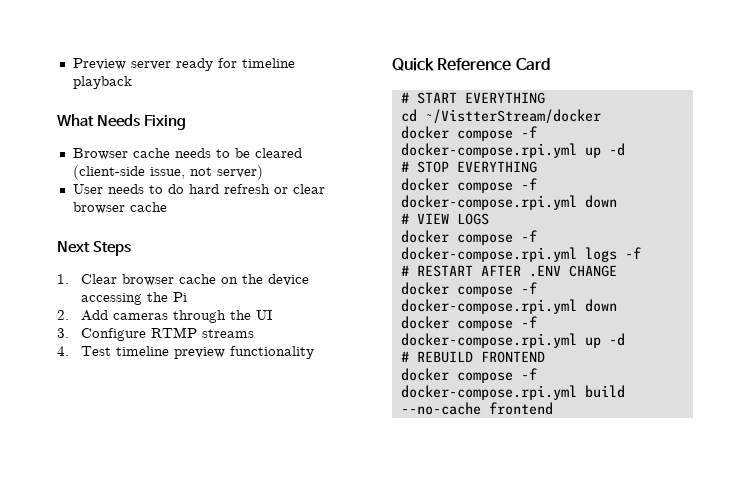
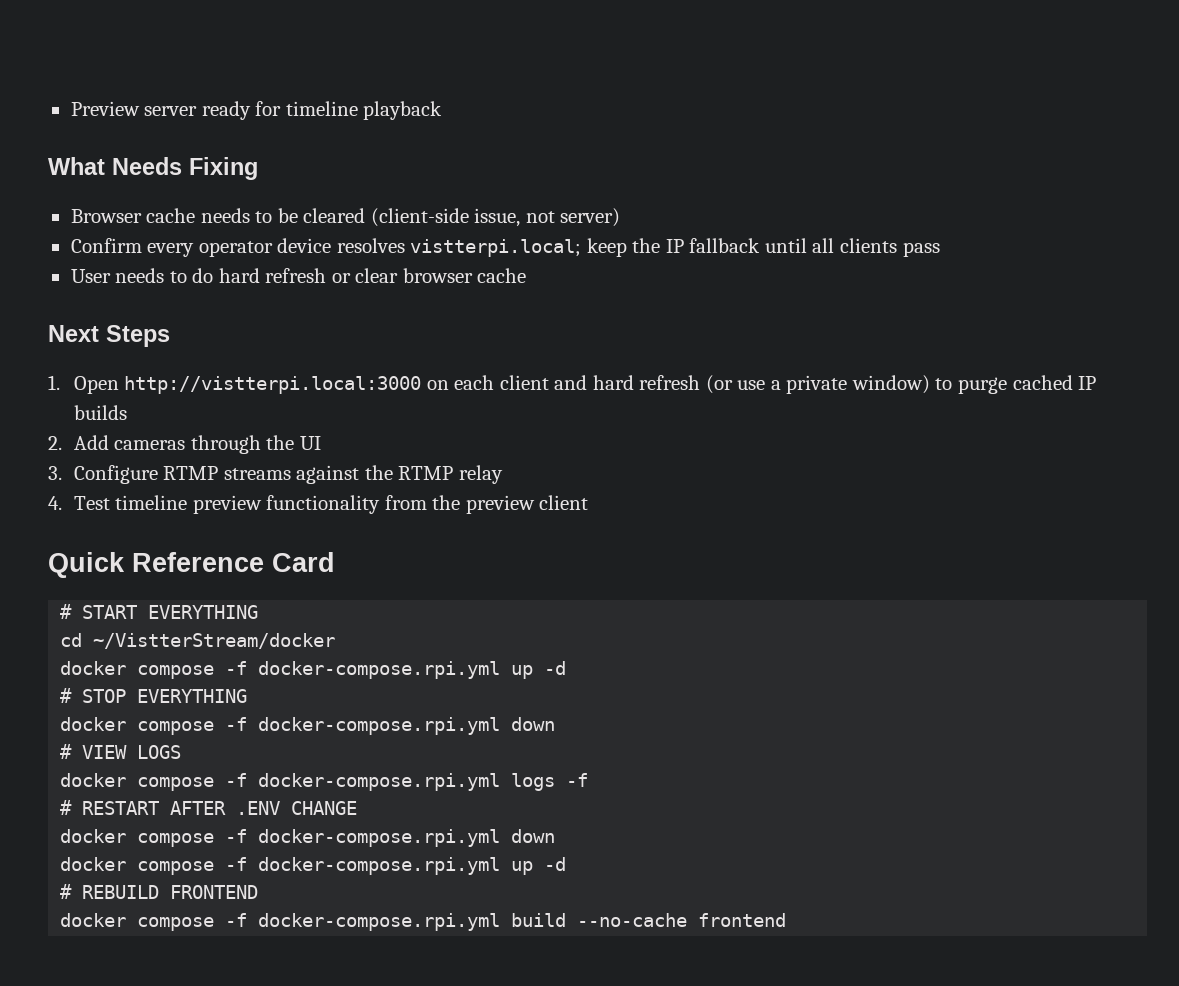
(263, 172) none -> [70,238,940,257] // Confirm every operator device resolves vistterpi.local; keep the IP fallback until all clients pass
[81,274,310,286] [81,292,188,305] Clear browser cache on the device accessing the Pi -> [73,375,1097,394] [73,405,127,420] Open http://vistterpi.local:3000 on each client and hard refresh (or use a private window) to purge cached IP builds
(255, 333) none -> [296,465,503,484] against the RTMP relay
(315, 352) none -> [384,495,589,514] from the preview client

